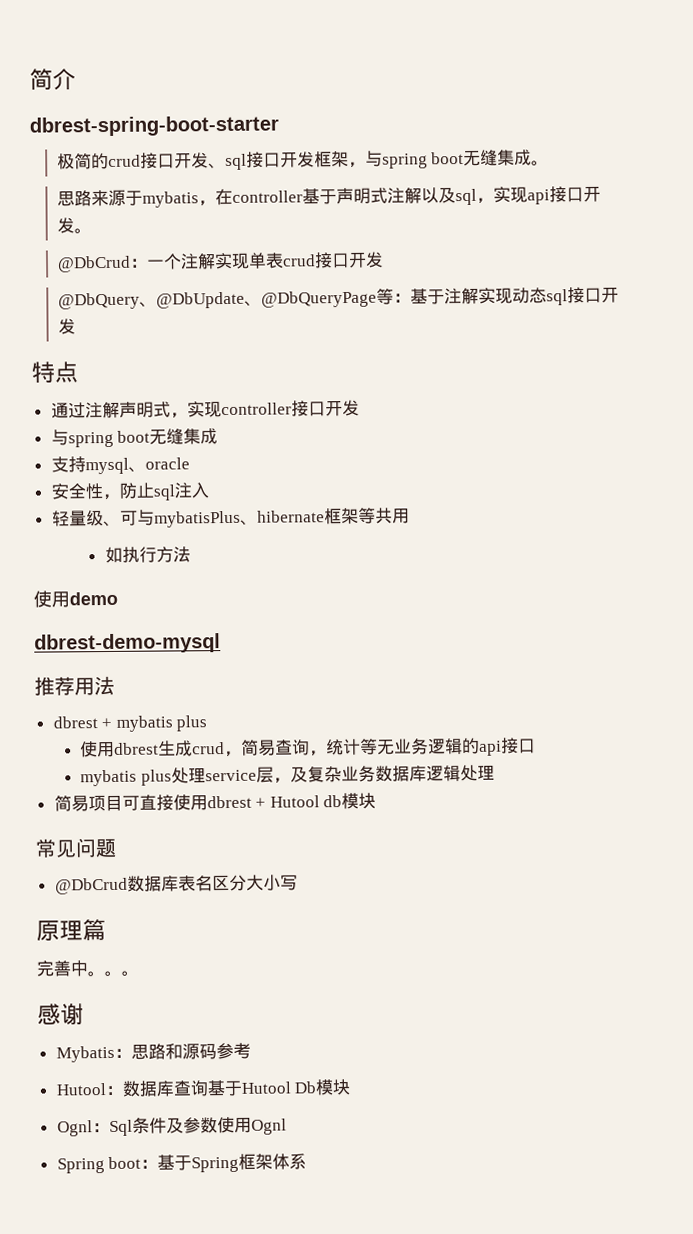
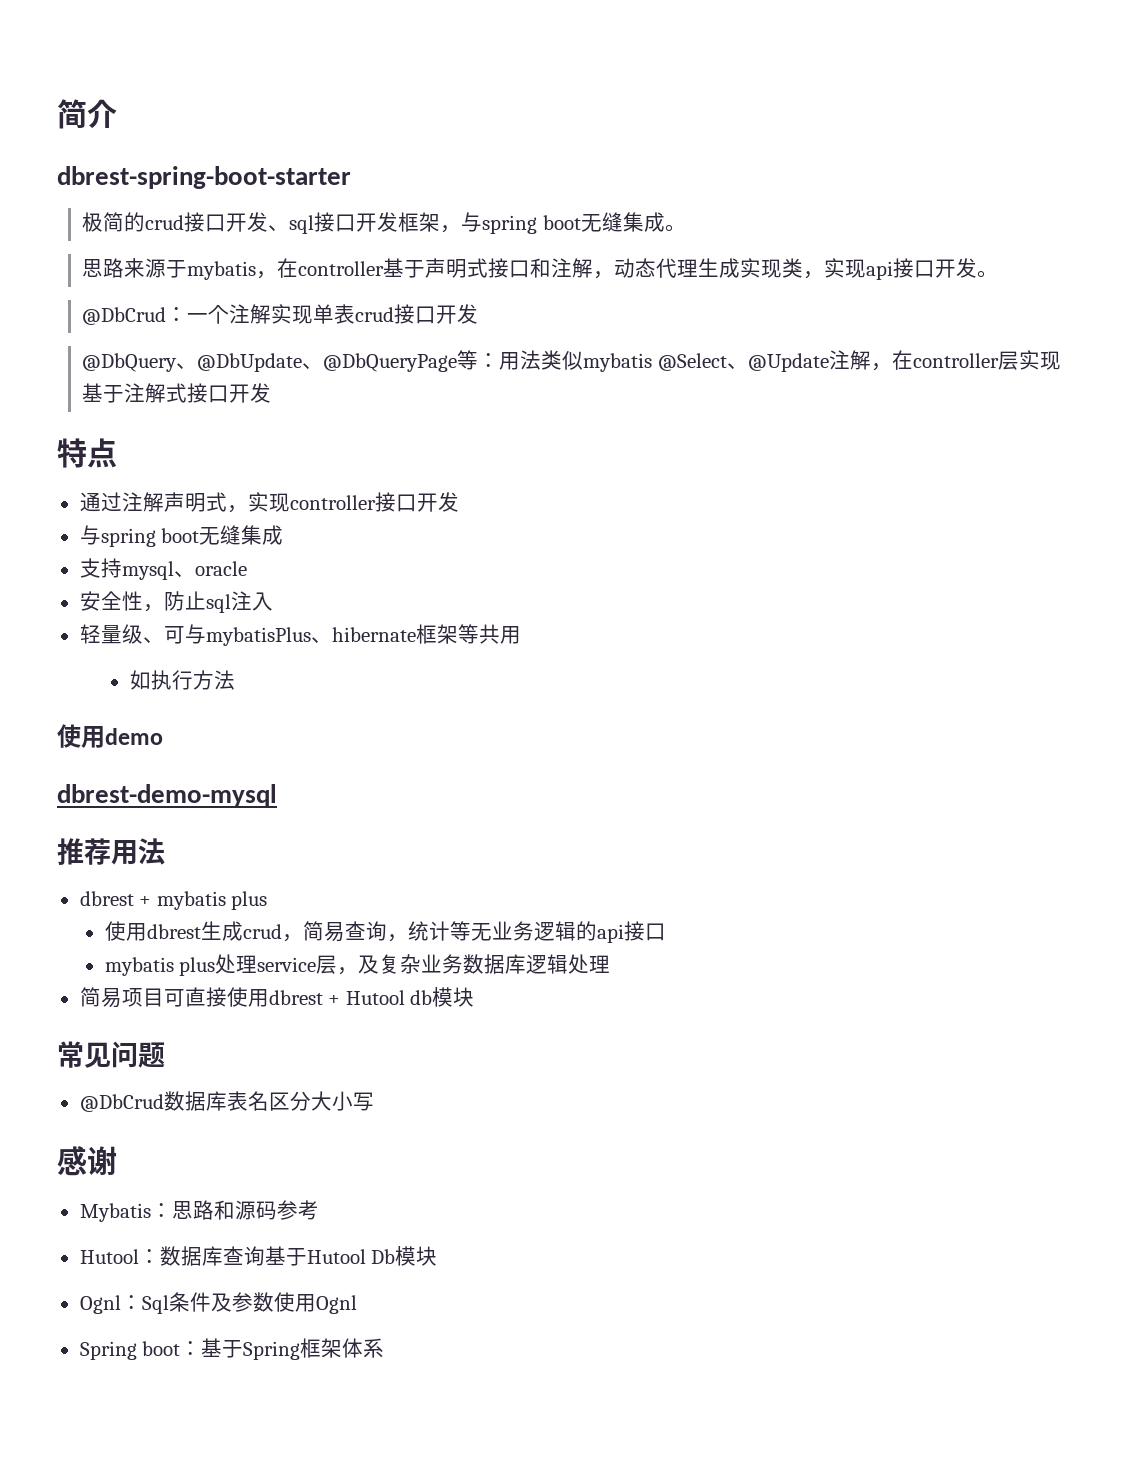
[386,187,477,206] 注解以及sql -> [488,258,804,279] 接口和注解，动态代理生成实现类
[409,287,568,306] 基于注解实现动态sql -> [499,350,1061,372] [82,383,188,403] 用法类似mybatis @Select、@Update注解，在controller层实现基于注解式
[36,919,106,942] [36,960,139,977] // 原理篇 // 完善中。。。 -> (374, 1101) none

